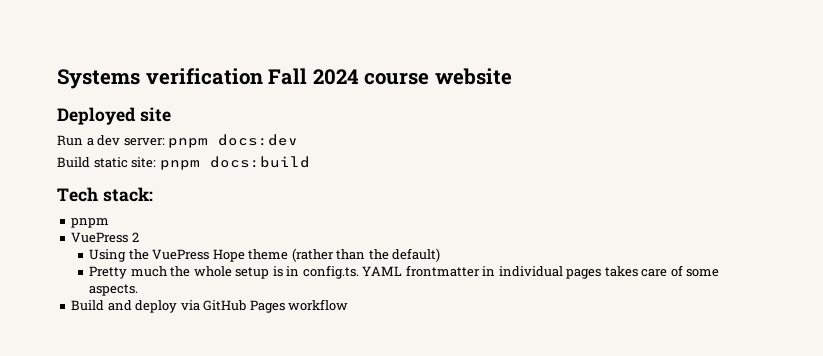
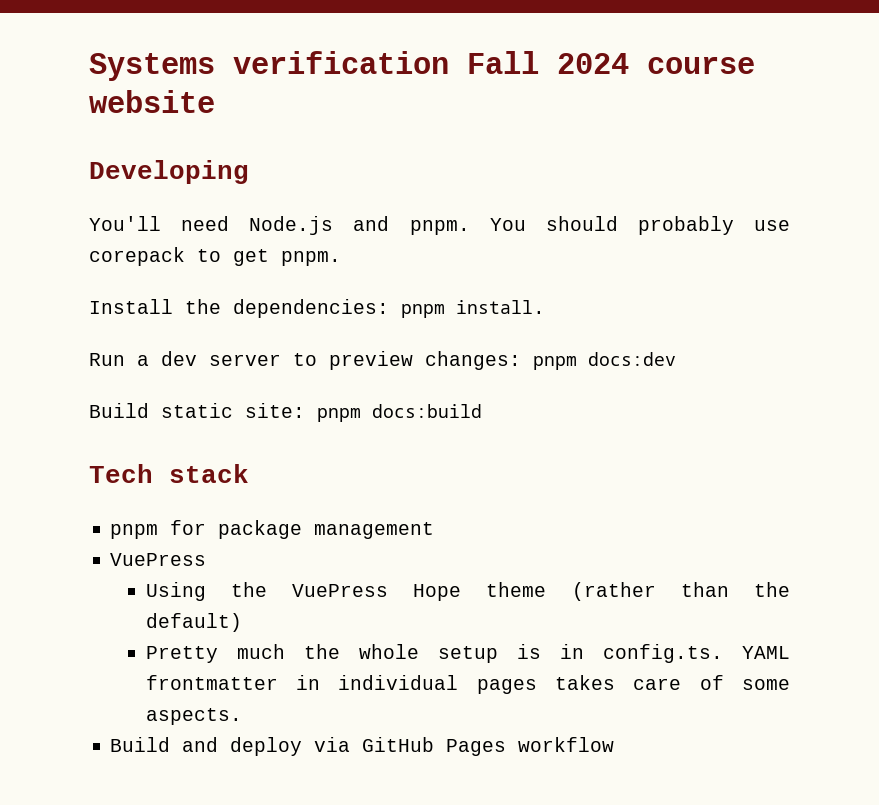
[57,107,171,125] Deployed site -> [89,160,249,184] [89,216,790,235] [89,247,341,266] [89,299,545,318] Developing // You'll need Node.js and pnpm. You should probably use corepack to get pnpm. // Install the dependencies: pnpm install.
[123,138,165,146] server: -> [209,351,521,370] server to preview changes:
[102,187,153,202] [71,218,110,228] [71,232,139,243] stack: // pnpm // VuePress 2 -> [169,464,249,483] [110,520,435,539] [110,553,207,566] stack // pnpm for package management // VuePress

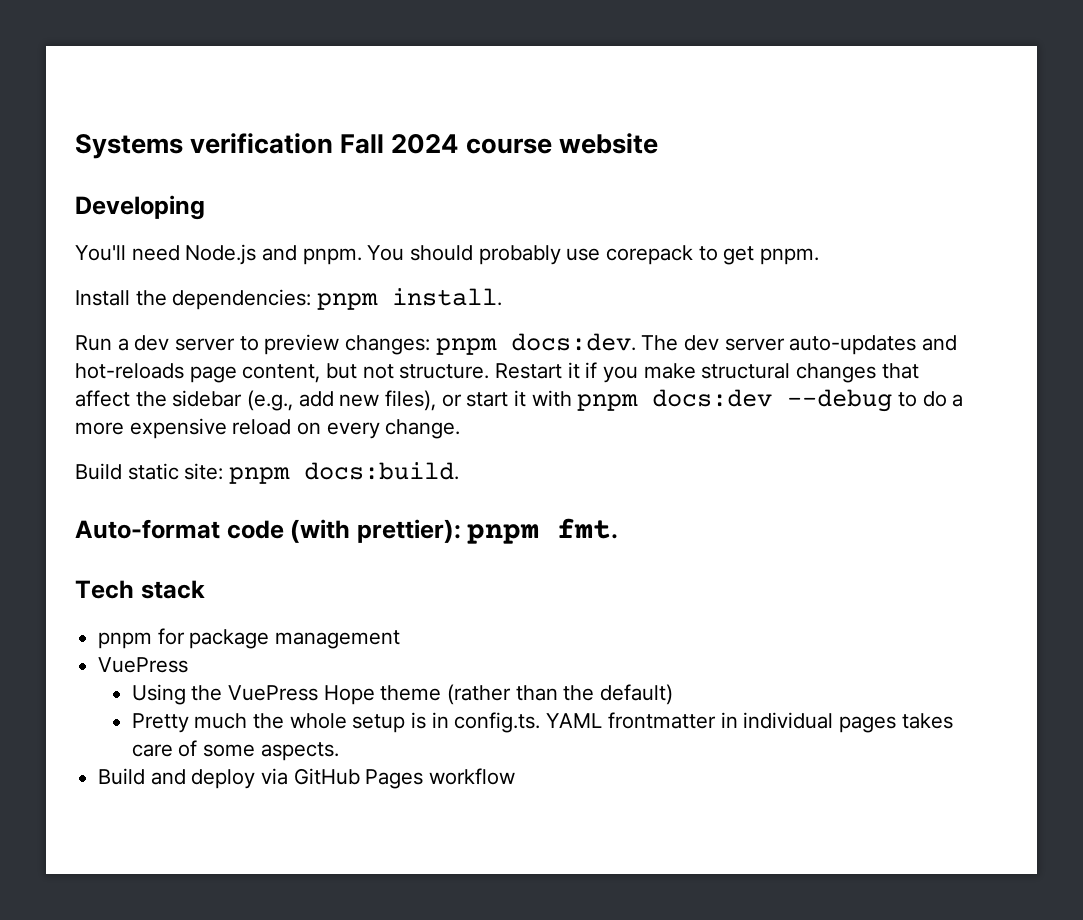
[588,352,676,366] [89,403,482,422] docs:dev // Build static site: pnpm docs:build -> [510,333,958,355] [75,362,919,383] [75,389,964,412] [75,418,461,439] [75,462,460,484] [75,518,619,544] docs:dev. The dev server auto-updates and hot-reloads page content, but not structure. Restart it if you make structural changes that affect the sidebar (e.g., add new files), or start it with pnpm docs:dev --debug to do a more expensive reload on every change. // Build static site: pnpm docs:build. // Auto-format code (with prettier): pnpm fmt.

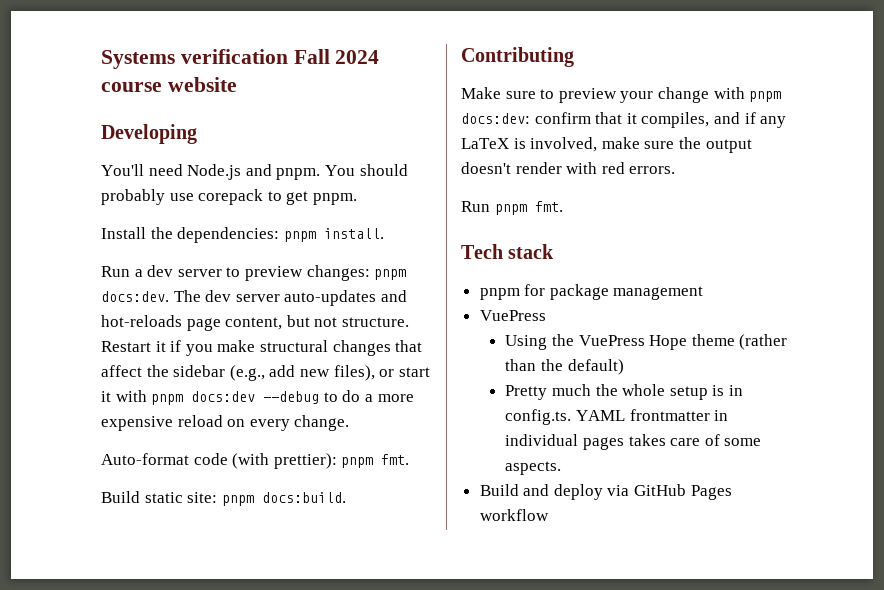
(461, 429) none -> [101,453,410,469] // Auto-format code (with prettier): pnpm fmt.
[75,519,461,543] Auto-format code (with prettier): -> [461,47,574,67] [461,87,782,103] [461,112,787,128] [461,137,752,153] [461,162,676,174] [461,201,490,212] Contributing // Make sure to preview your change with pnpm docs:dev: confirm that it compiles, and if any LaTeX is involved, make sure the output doesn't render with red errors. // Run

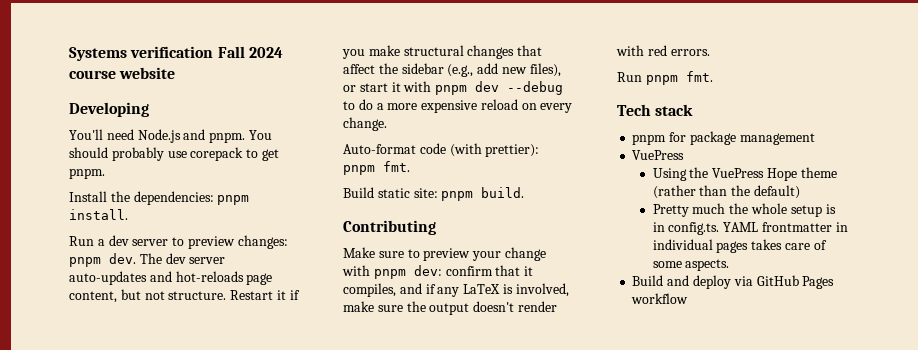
[101,291,169,302] docs:dev. -> [109,253,136,264] dev.
[191,391,256,402] docs:dev -> [475,81,500,92] dev
[261,492,346,503] docs:build. -> [481,187,525,198] build.
[461,113,530,124] docs:dev: -> [413,265,442,276] dev:

